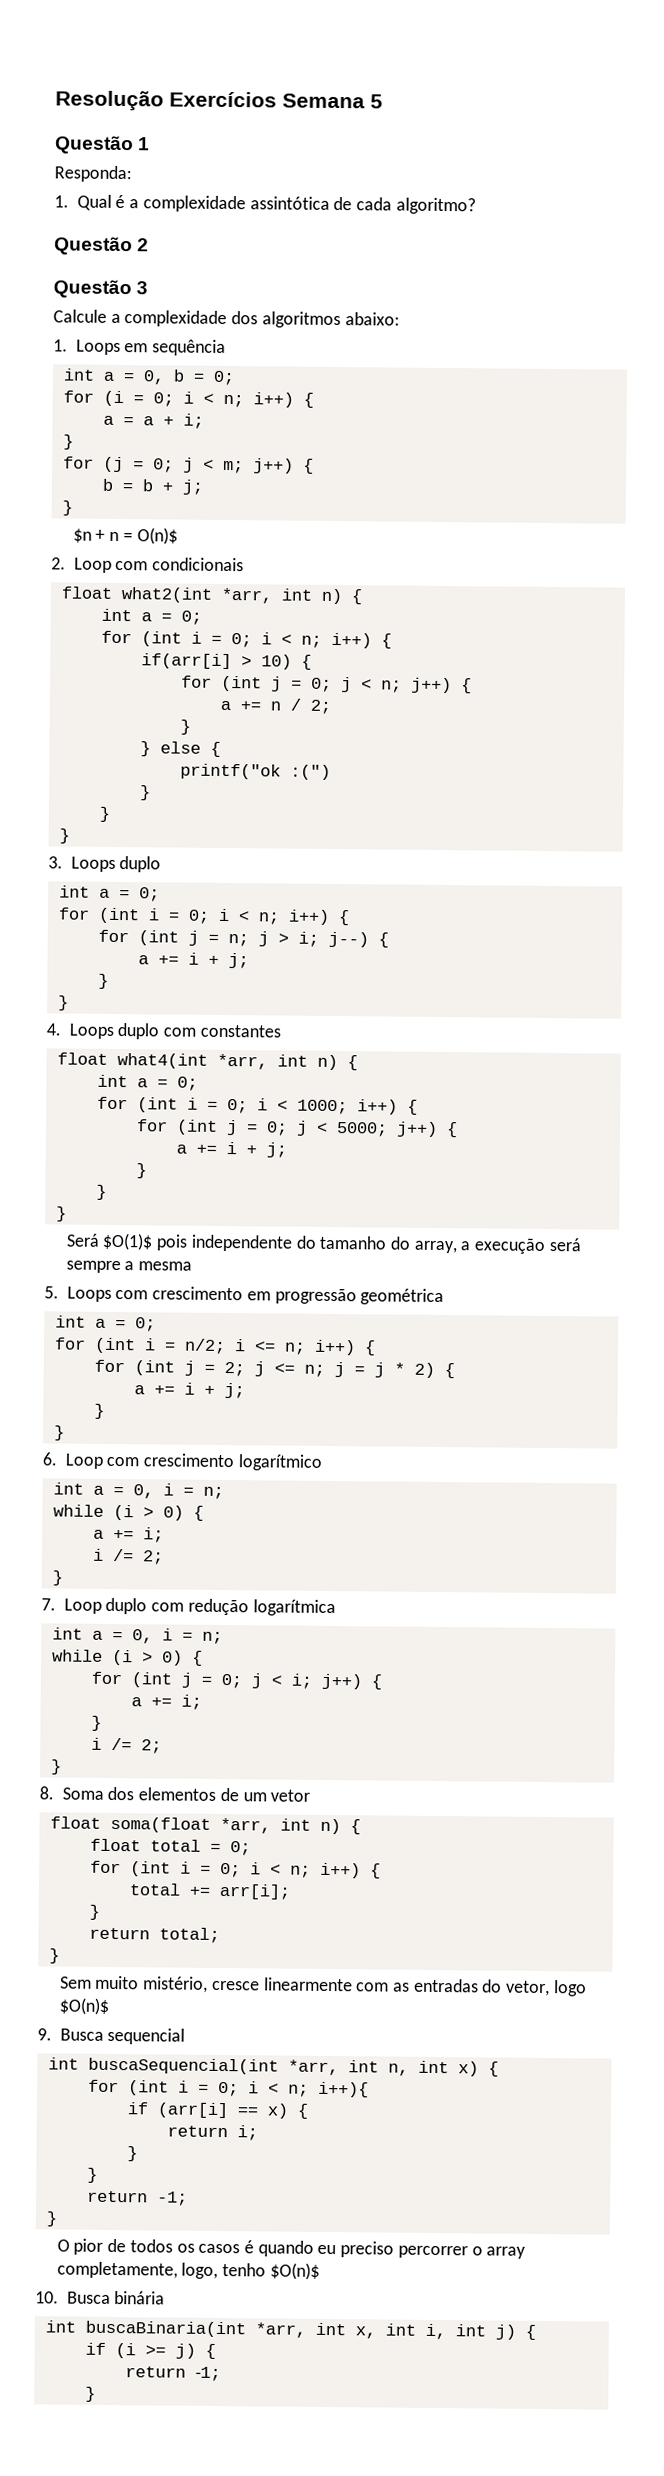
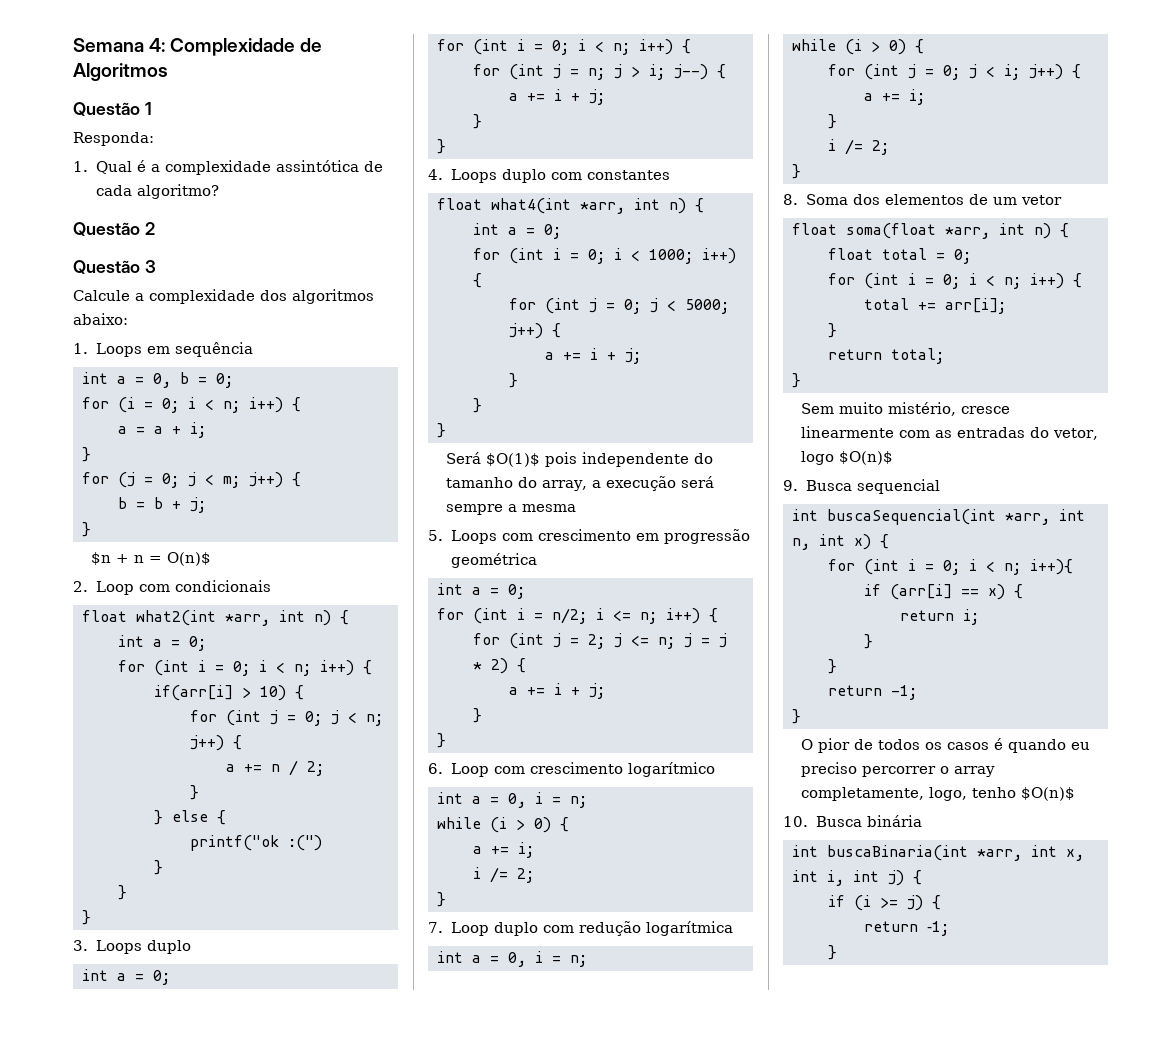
[55,90,383,112] Resolução Exercícios Semana 5 -> [73,38,323,56] [73,63,168,81] Semana 4: Complexidade de Algoritmos

